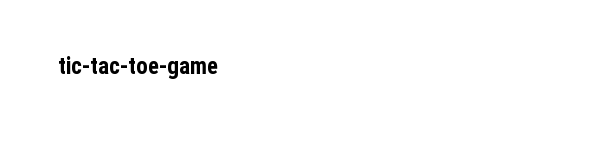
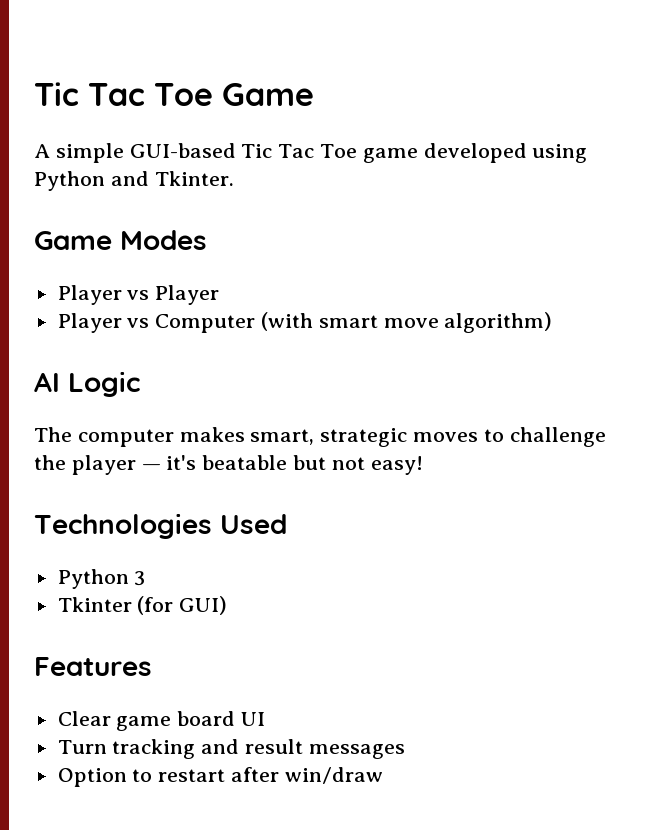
[58,56,218,79] tic-tac-toe-game -> [34,82,314,106] [34,143,588,163] [34,171,234,191] [34,230,207,250] [57,285,220,305] [57,312,553,333] [34,371,140,397] [34,427,606,447] [34,455,423,475] [34,513,287,539] [57,569,146,589] [57,596,228,615] [34,657,152,676] [57,711,266,731] [57,739,405,759] [57,767,383,787] Tic Tac Toe Game // A simple GUI-based Tic Tac Toe game developed using Python and Tkinter. // Game Modes // Player vs Player // Player vs Computer (with smart move algorithm) // AI Logic // The computer makes smart, strategic moves to challenge the player — it's beatable but not easy! // Technologies Used // Python 3 // Tkinter (for GUI) // Features // Clear game board UI // Turn tracking and result messages // Option to restart after win/draw

